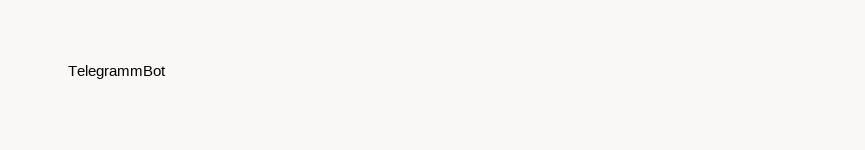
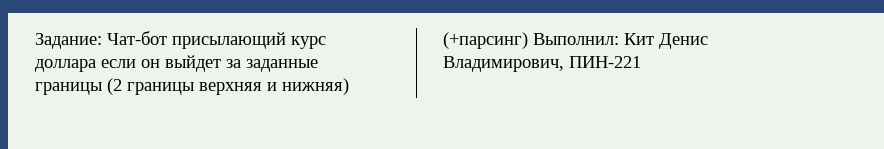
[68,65,166,79] TelegrammBot -> [35,31,326,49] [35,55,318,72] [35,78,349,95] [443,32,708,49] [443,56,641,72] Задание: Чат-бот присылающий курс доллара если он выйдет за заданные границы (2 границы верхняя и нижняя) (+парсинг) Выполнил: Кит Денис Владимирович, ПИН-221

